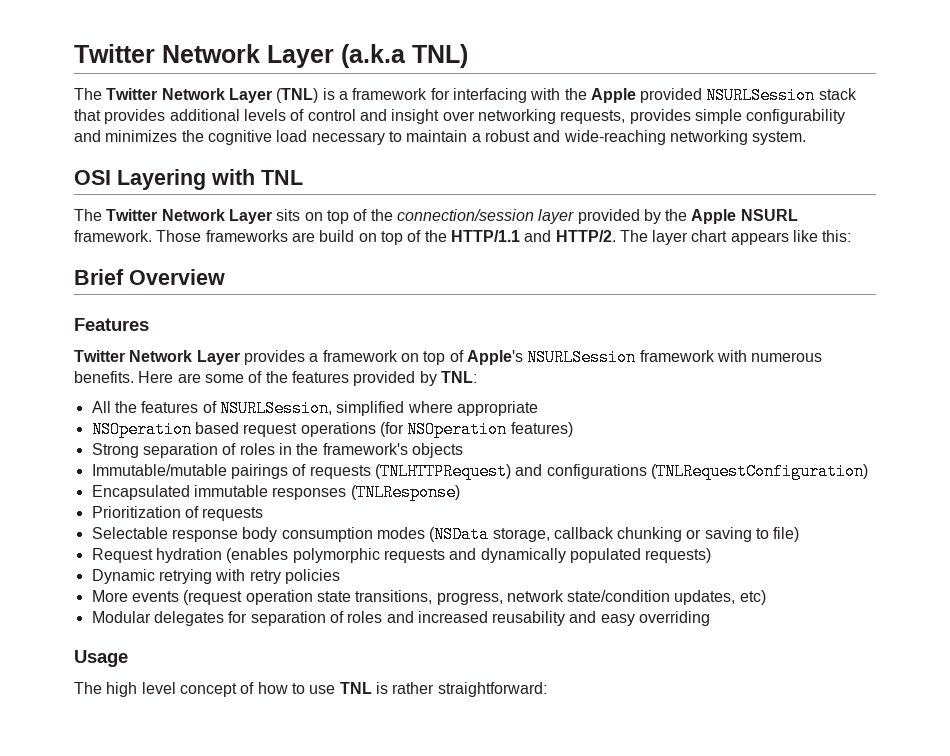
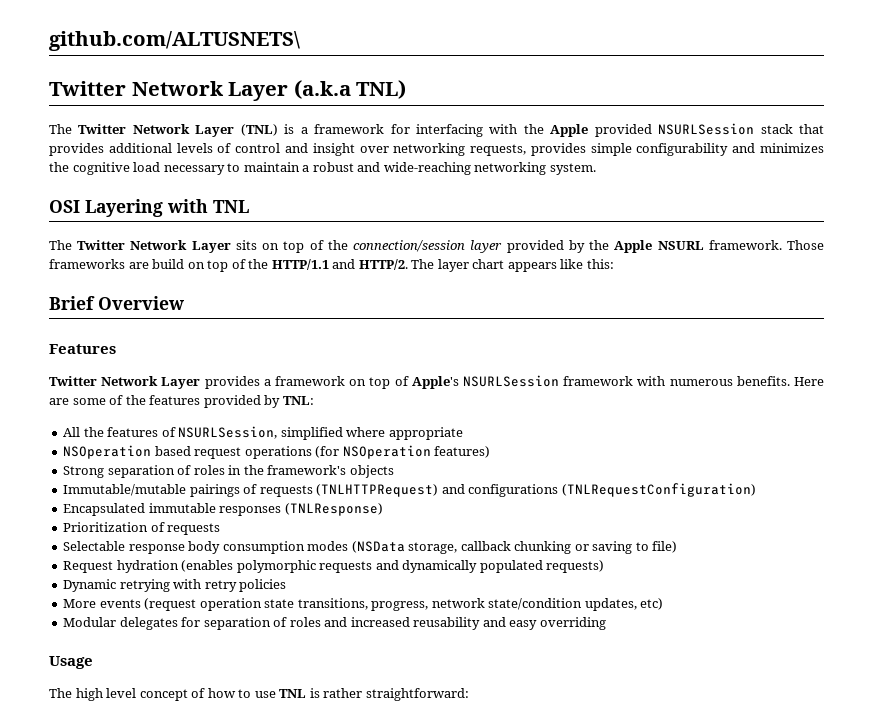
(74, 53) none -> [49,31,300,51] github.com/ALTUSNETS\ //

